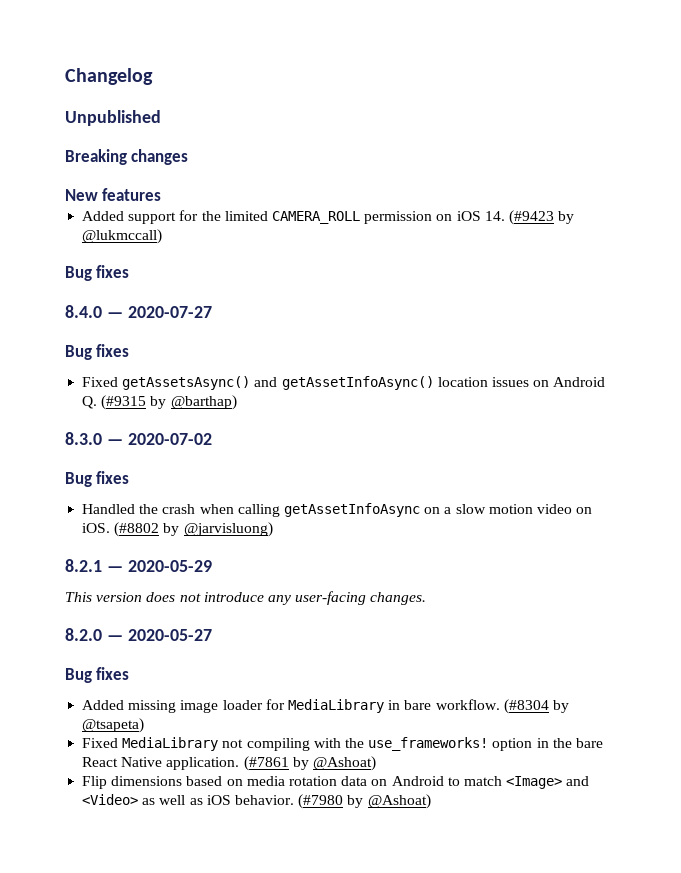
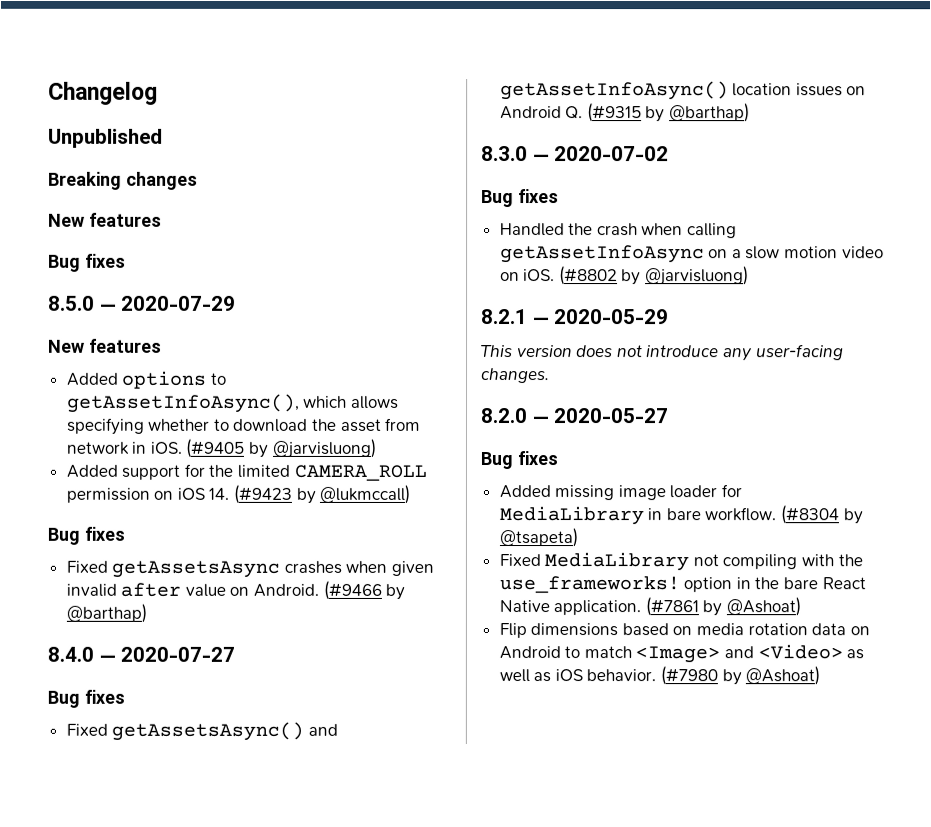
(162, 194) none -> [48,253,126,272] [48,295,237,311] [48,338,162,353] [66,370,227,389] [66,393,399,413] [65,417,421,435] [65,438,376,458] // Bug fixes // 8.5.0 — 2020-07-29 // New features // Added options to getAssetInfoAsync(), which allows specifying whether to download the asset from network in iOS. (#9405 by @jarvisluong)
(130, 271) none -> [65,560,435,578] [65,580,406,600] [65,603,147,623] // Fixed getAssetsAsync crashes when given invalid after value on Android. (#9466 by @barthap)

